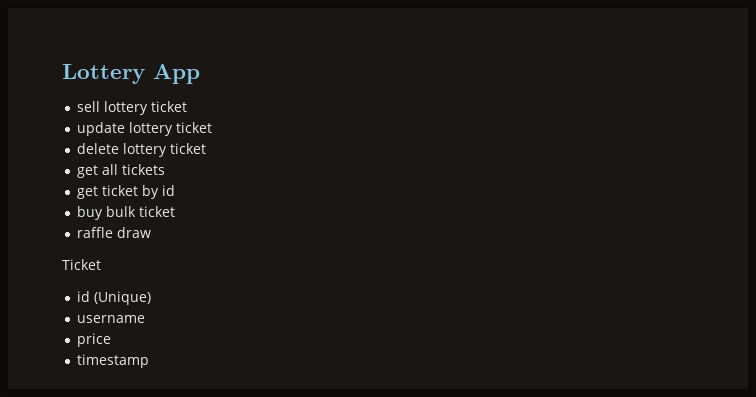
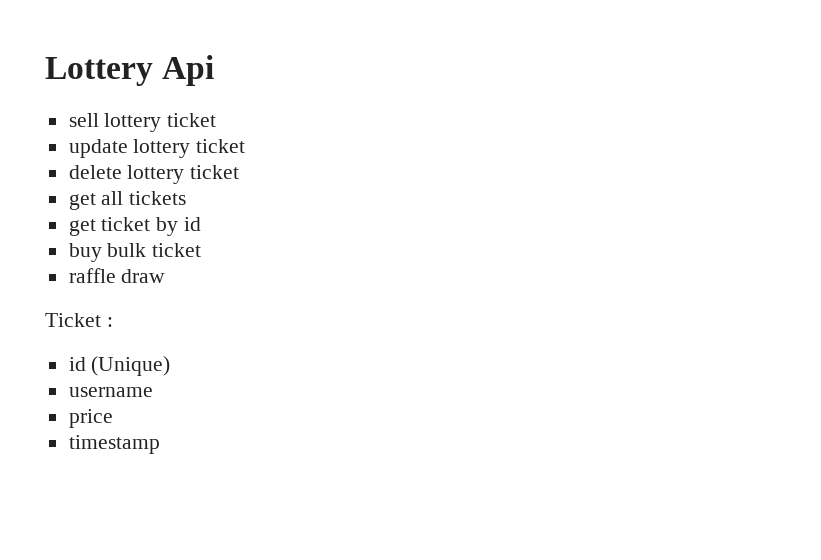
[153,64,200,84] App -> [162,55,215,86] Api
(101, 264) none -> [106,317,113,327] :

